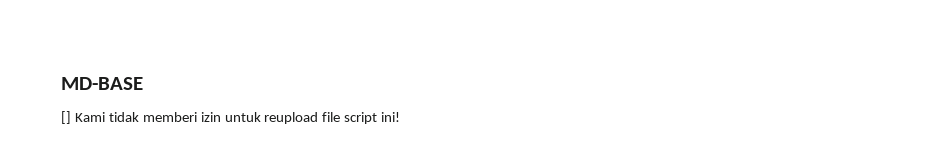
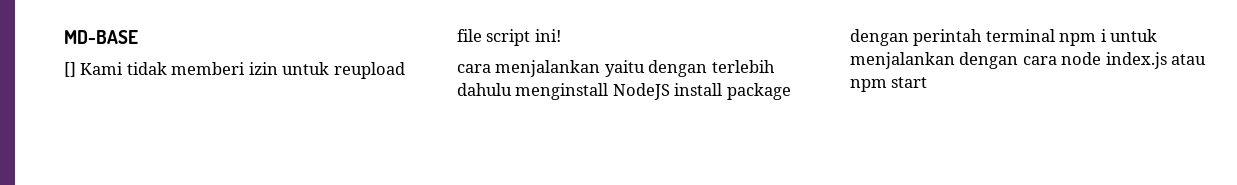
(401, 117) none -> [457,60,775,77] [457,83,791,100] [850,29,1158,46] [850,52,1207,69] [850,77,928,92] // cara menjalankan yaitu dengan terlebih dahulu menginstall NodeJS install package dengan perintah terminal npm i untuk menjalankan dengan cara node index.js atau npm start

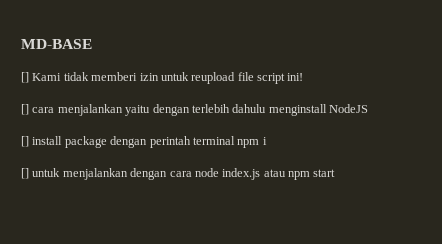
(561, 35) none -> [21,104,29,115] []
(670, 91) none -> [21,136,29,147] // []
(1107, 35) none -> [21,168,29,179] // []

